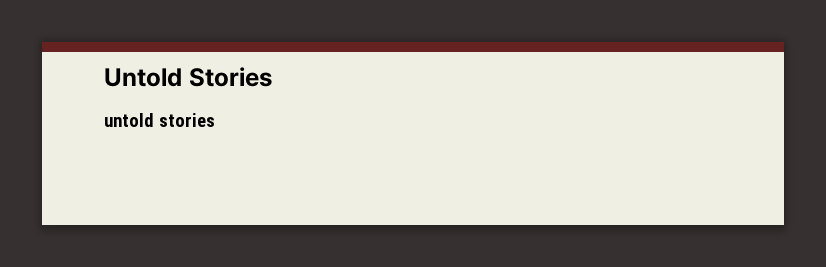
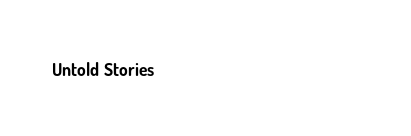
[104,113,215,127] // untold stories -> (154, 69) none

